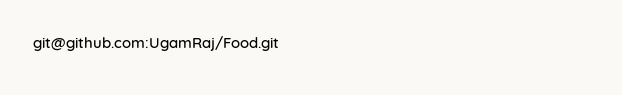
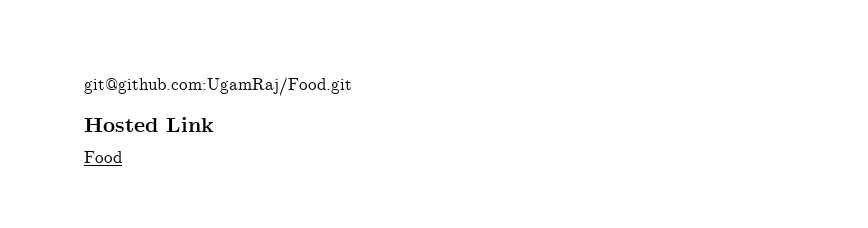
(279, 43) none -> [84,117,214,132] [84,151,122,163] // Hosted Link // Food

